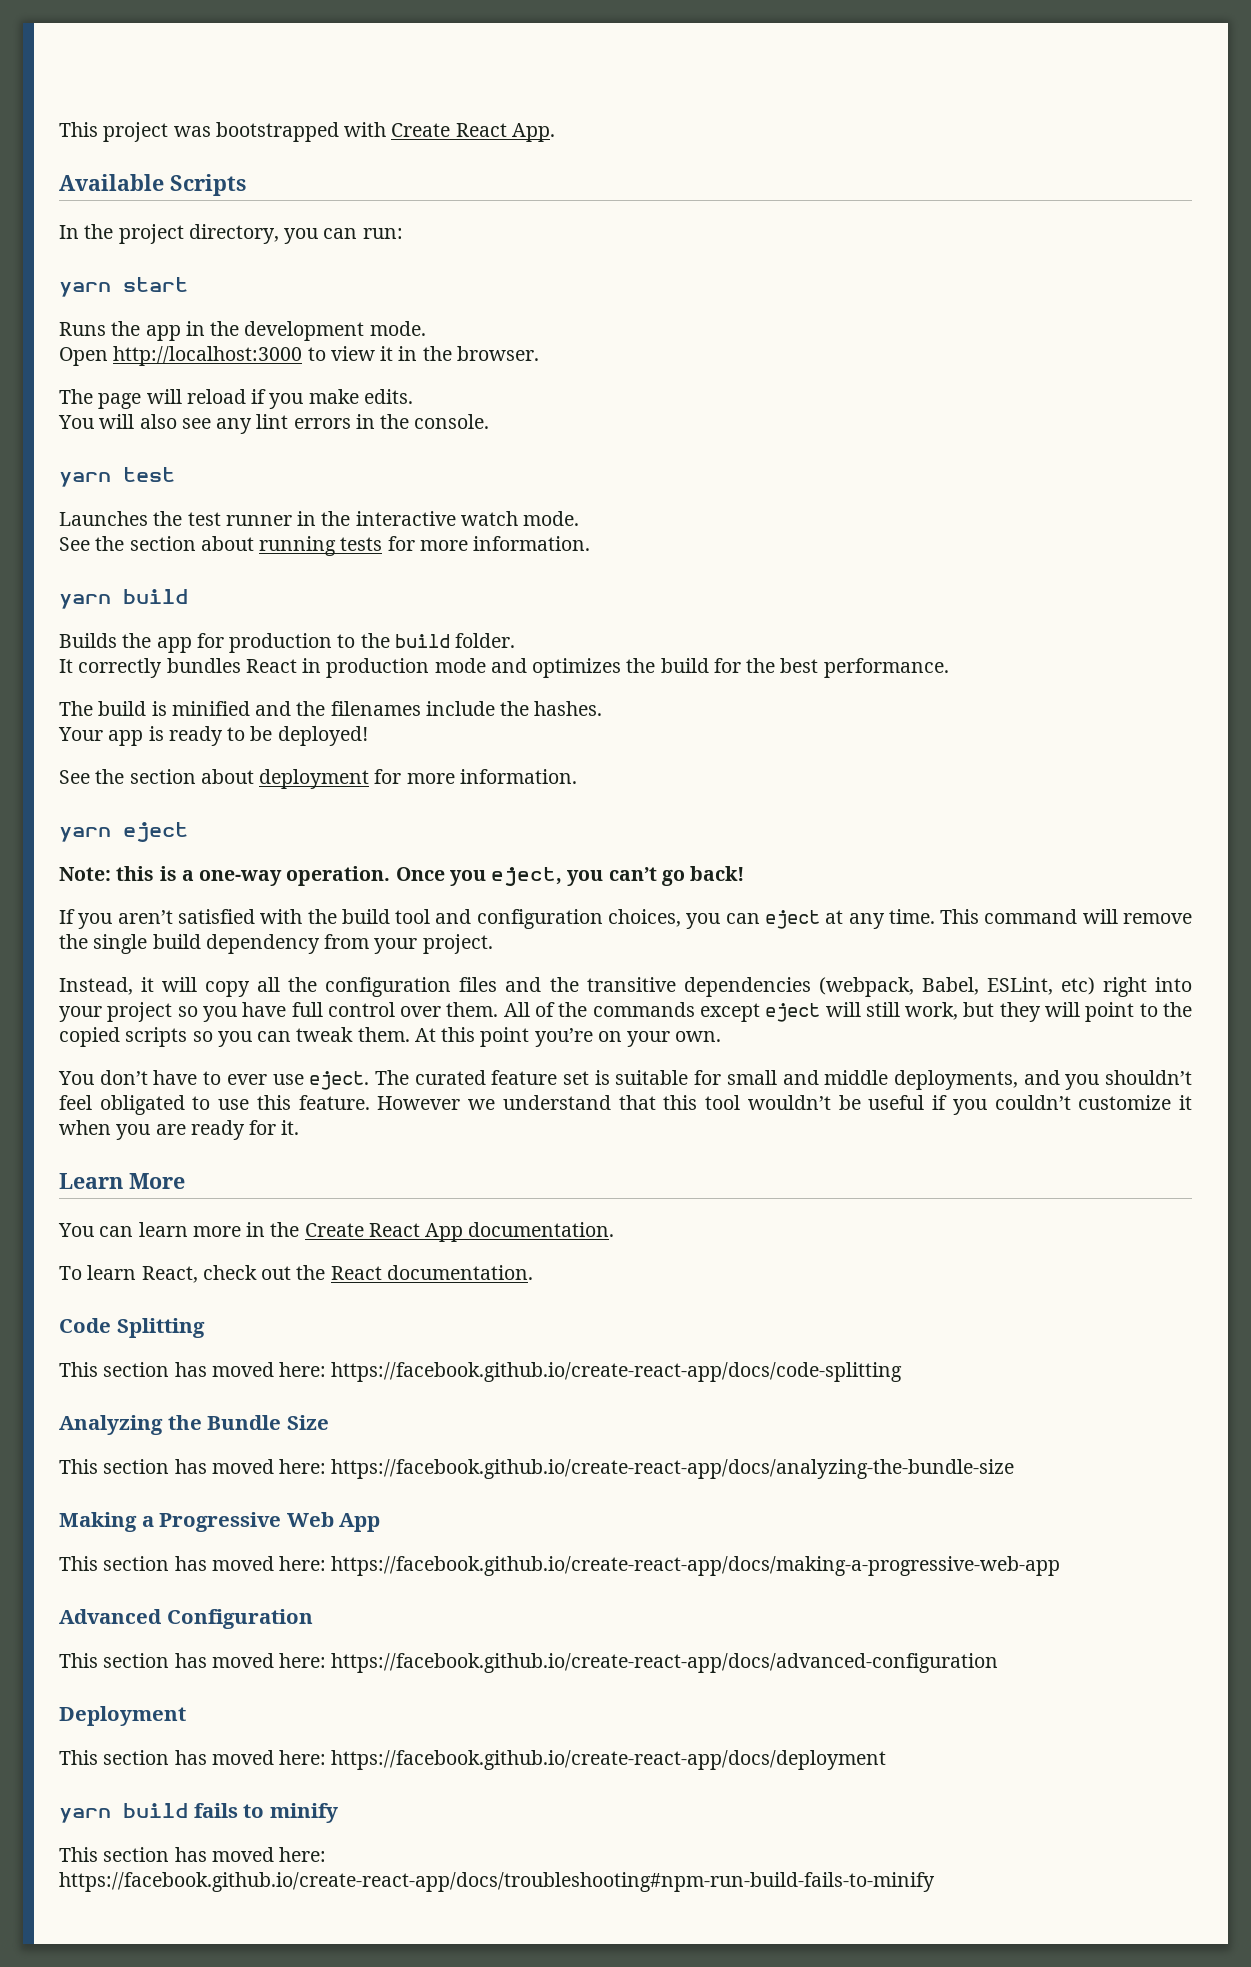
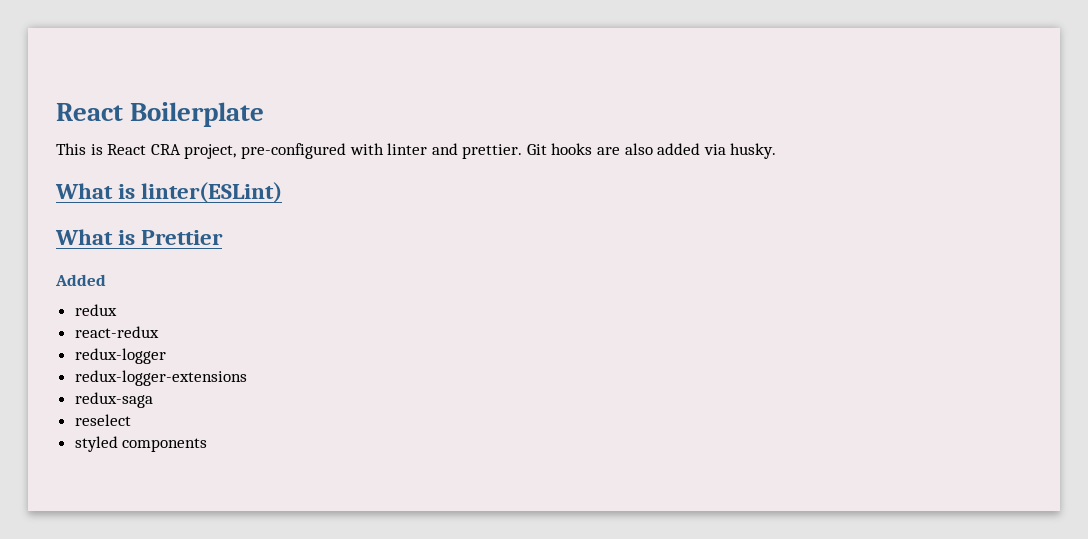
[59,122,555,142] [59,174,246,196] [59,224,403,244] [59,277,188,297] [59,321,426,341] [59,346,539,366] [59,389,413,409] [58,414,490,434] [59,467,175,487] [59,511,580,526] [59,536,591,556] [59,589,188,609] [59,633,516,653] [59,658,949,678] [59,701,603,716] [58,726,368,746] [59,769,577,789] [59,822,188,842] [59,866,745,886] [59,909,1192,929] [59,934,493,954] [59,977,1193,997] [59,1002,1193,1022] [59,1027,722,1047] [58,1070,1193,1090] [59,1095,1192,1115] [59,1120,300,1140] [59,1173,185,1189] [58,1222,615,1242] [59,1265,533,1283] [59,1318,205,1338] [59,1362,903,1382] [59,1415,329,1435] [59,1459,1015,1479] [59,1512,381,1532] [59,1556,1061,1576] [59,1609,313,1629] [59,1653,999,1673] [59,1706,186,1726] [59,1750,887,1770] [59,1803,338,1823] [59,1847,327,1862] [59,1872,935,1892] This project was bootstrapped with Create React App. // Available Scripts // In the project directory, you can run: // yarn start // Runs the app in the development mode. // Open http://localhost:3000 to view it in the browser. // The page will reload if you make edits. // You will also see any lint errors in the console. // yarn test // Launches the test runner in the interactive watch mode. // See the section about running tests for more information. // yarn build // Builds the app for production to the build folder. // It correctly bundles React in production mode and optimizes the build for the best performance. // The build is minified and the filenames include the hashes. // Your app is ready to be deployed! // See the section about deployment for more information. // yarn eject // Note: this is a one-way operation. Once you eject, you can’t go back! // If you aren’t satisfied with the build tool and configuration choices, you can eject at any time. This command will remove the single build dependency from your project. // Instead, it will copy all the configuration files and the transitive dependencies (webpack, Babel, ESLint, etc) right into your project so you have full control over them. All of the commands except eject will still work, but they will point to the copied scripts so you can tweak them. At this point you’re on your own. // You don’t have to ever use eject. The curated feature set is suitable for small and middle deployments, and you shouldn’t feel obligated to use this feature. However we understand that this tool wouldn’t be useful if you couldn’t customize it when you are ready for it. // Learn More // You can learn more in the Create React App documentation. // To learn React, check out the React documentation. // Code Splitting // This section has moved here: https://facebook.github.io/create-react-app/docs/code-splitting // Analyzing the Bundle Size // This section has moved here: https://facebook.github.io/create-react-app/docs/analyzing-the-bundle-size // Making a Progressive Web App // This section has moved here: https://facebook.github.io/create-react-app/docs/making-a-progressive-web-app // Advanced Configuration // This section has moved here: https://facebook.github.io/create-react-app/docs/advanced-configuration // Deployment // This section has moved here: https://facebook.github.io/create-react-app/docs/deployment // yarn build fails to minify // This section has moved here: https://facebook.github.io/create-react-app/docs/troubleshooting#npm-run-build-fails-to-minify -> [56,102,265,127] [56,143,777,159] [55,182,283,203] [55,229,224,245] [55,274,106,286] [74,304,117,316] [74,326,159,338] [74,348,166,364] [74,370,247,386] [74,392,153,408] [74,414,131,426] [74,436,208,452] React Boilerplate // This is React CRA project, pre-configured with linter and prettier. Git hooks are also added via husky. // What is linter(ESLint) // What is Prettier // Added // redux // react-redux // redux-logger // redux-logger-extensions // redux-saga // reselect // styled components

